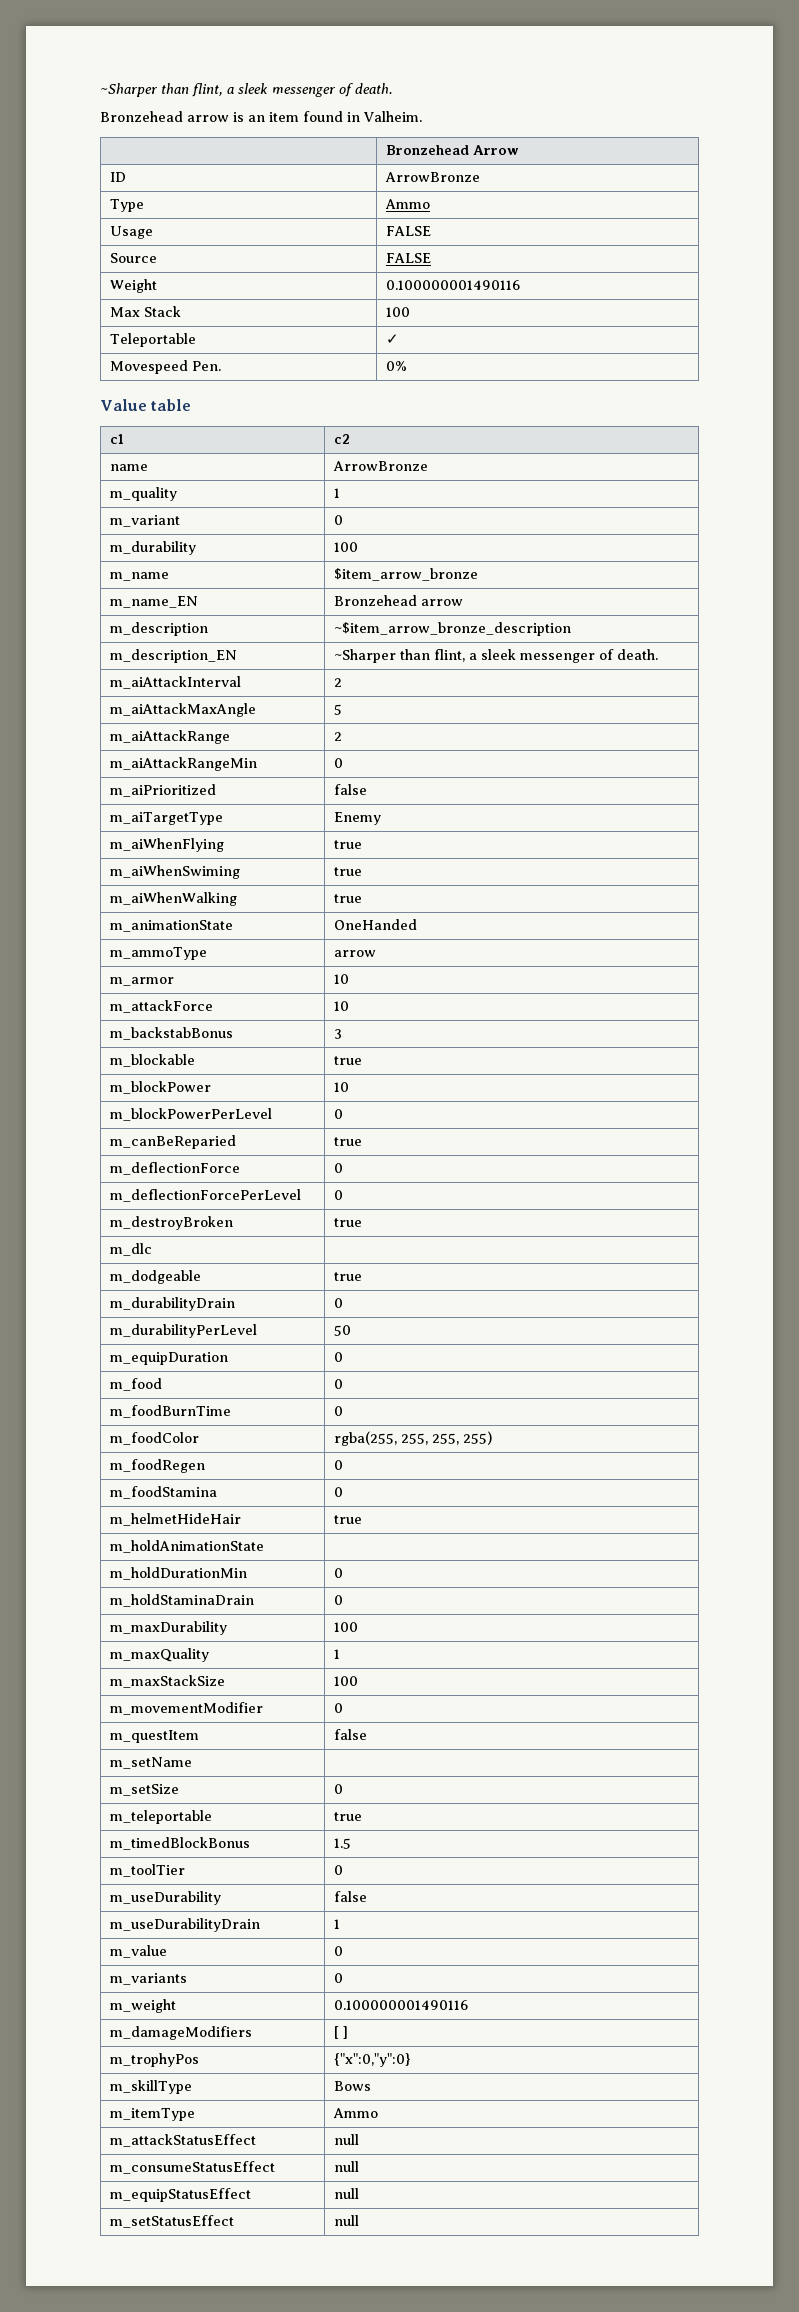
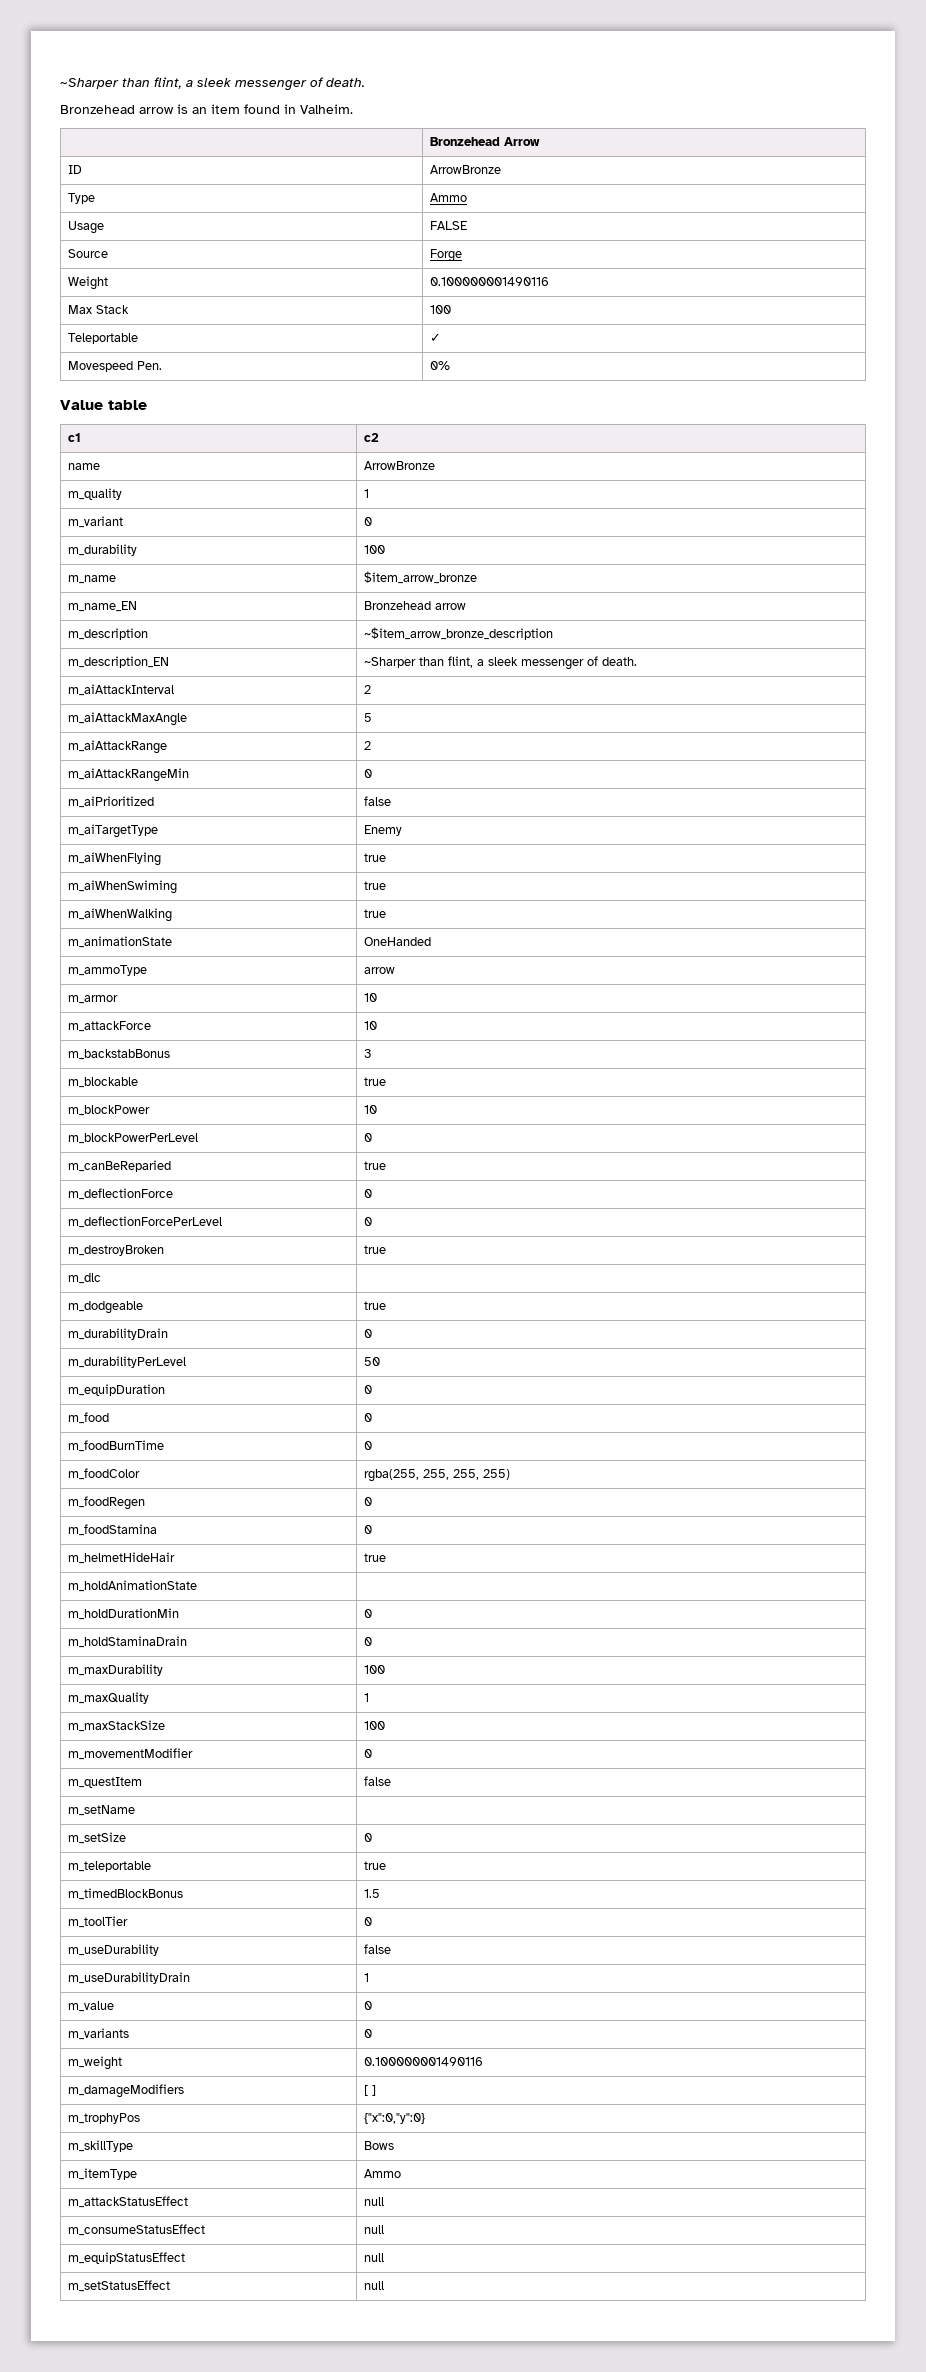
[386,253,432,263] FALSE -> [429,249,462,262] Forge

